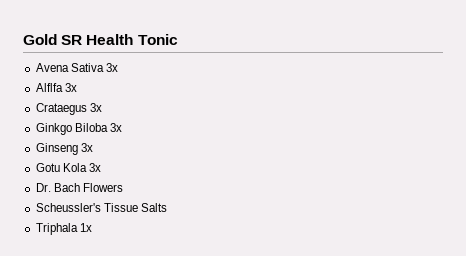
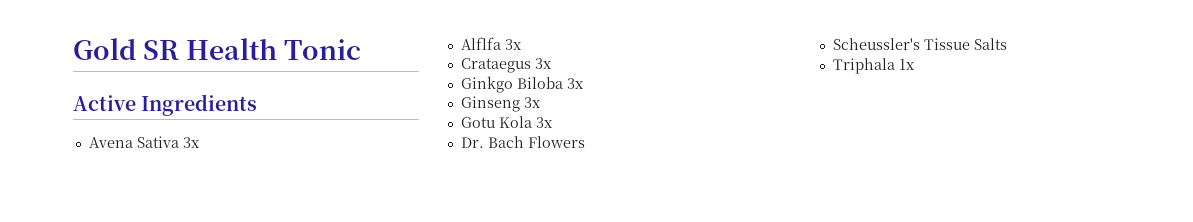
(178, 39) none -> [73,94,258,116] // Active Ingredients

